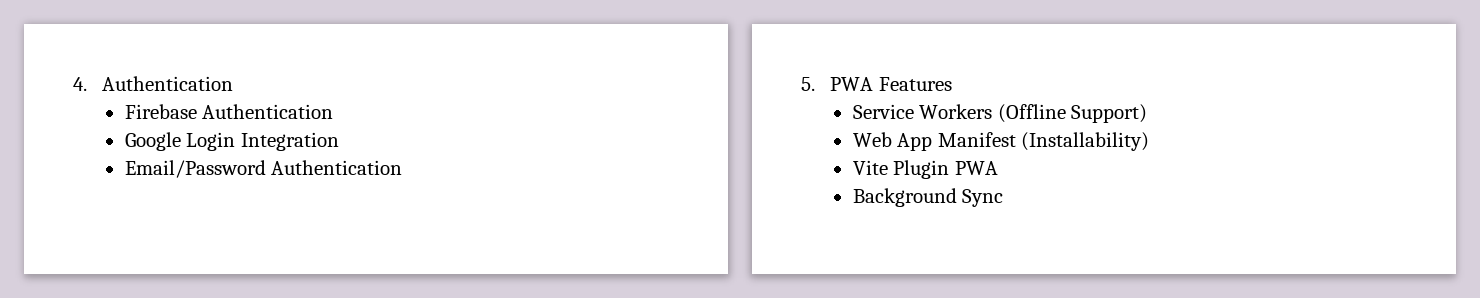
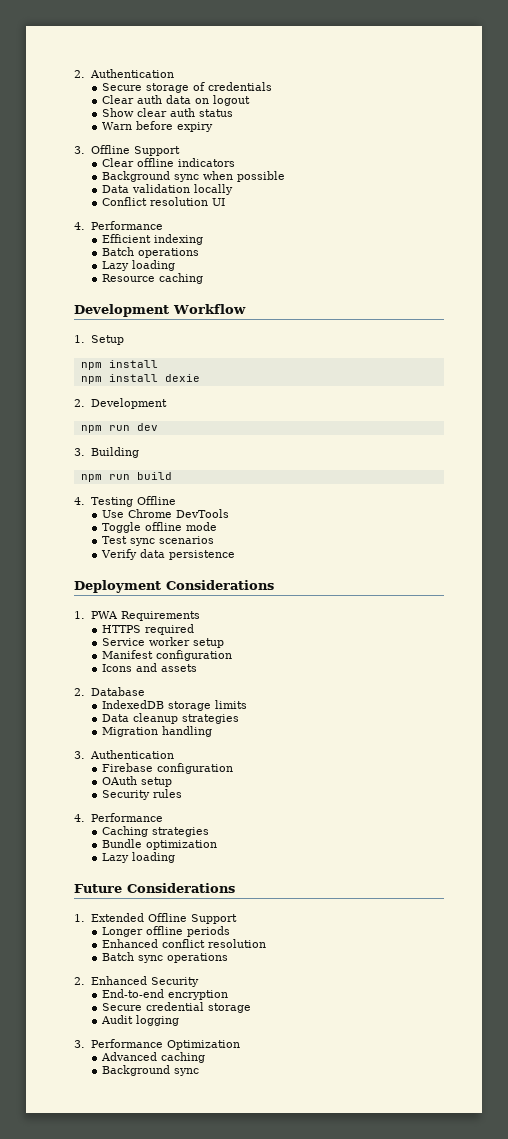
[73,76,234,91] [124,104,334,119] [124,132,339,151] [124,160,403,178] [801,77,952,91] [852,104,1148,123] [852,132,1150,151] [852,160,998,179] [852,188,1004,207] 4. Authentication // Firebase Authentication // Google Login Integration // Email/Password Authentication // 5. PWA Features // Service Workers (Offline Support) // Web App Manifest (Installability) // Vite Plugin PWA // Background Sync -> [74,69,174,78] [101,82,272,93] [101,95,250,106] [101,108,233,117] [101,121,213,132] [74,145,180,156] [101,158,235,167] [101,171,285,182] [101,184,233,195] [101,197,225,206] [74,221,163,230] [101,234,203,245] [101,247,199,258] [101,260,175,271] [101,273,203,284] [74,304,246,317] [74,335,124,345] [80,360,158,370] [80,374,200,384] [74,398,167,409] [80,423,158,433] [74,447,139,458] [80,472,172,482] [74,496,176,507] [101,509,229,518] [101,522,217,533] [101,536,214,546] [100,549,235,560] [74,580,274,593] [74,611,200,621] [101,624,194,635] [101,637,224,648] [101,650,232,661] [101,663,197,672] [74,687,145,696] [101,700,247,711] [101,713,239,724] [101,726,212,737] [74,750,174,759] [101,763,233,774] [101,776,172,787] [101,789,182,800] [74,813,163,822] [101,826,209,837] [101,839,217,850] [101,852,175,863] [74,883,235,893] [74,913,237,924] [101,926,230,937] [101,939,266,948] [101,952,228,963] [74,976,199,987] [101,989,228,1000] [101,1002,251,1013] [100,1015,179,1026] [74,1039,240,1050] [100,1052,205,1063] [101,1065,199,1076] 2. Authentication // Secure storage of credentials // Clear auth data on logout // Show clear auth status // Warn before expiry // 3. Offline Support // Clear offline indicators // Background sync when possible // Data validation locally // Conflict resolution UI // 4. Performance // Efficient indexing // Batch operations // Lazy loading // Resource caching // Development Workflow // 1. Setup // npm install // npm install dexie // 2. Development // npm run dev // 3. Building // npm run build // 4. Testing Offline // Use Chrome DevTools // Toggle offline mode // Test sync scenarios // Verify data persistence // Deployment Considerations // 1. PWA Requirements // HTTPS required // Service worker setup // Manifest configuration // Icons and assets // 2. Database // IndexedDB storage limits // Data cleanup strategies // Migration handling // 3. Authentication // Firebase configuration // OAuth setup // Security rules // 4. Performance // Caching strategies // Bundle optimization // Lazy loading // Future Considerations // 1. Extended Offline Support // Longer offline periods // Enhanced conflict resolution // Batch sync operations // 2. Enhanced Security // End-to-end encryption // Secure credential storage // Audit logging // 3. Performance Optimization // Advanced caching // Background sync

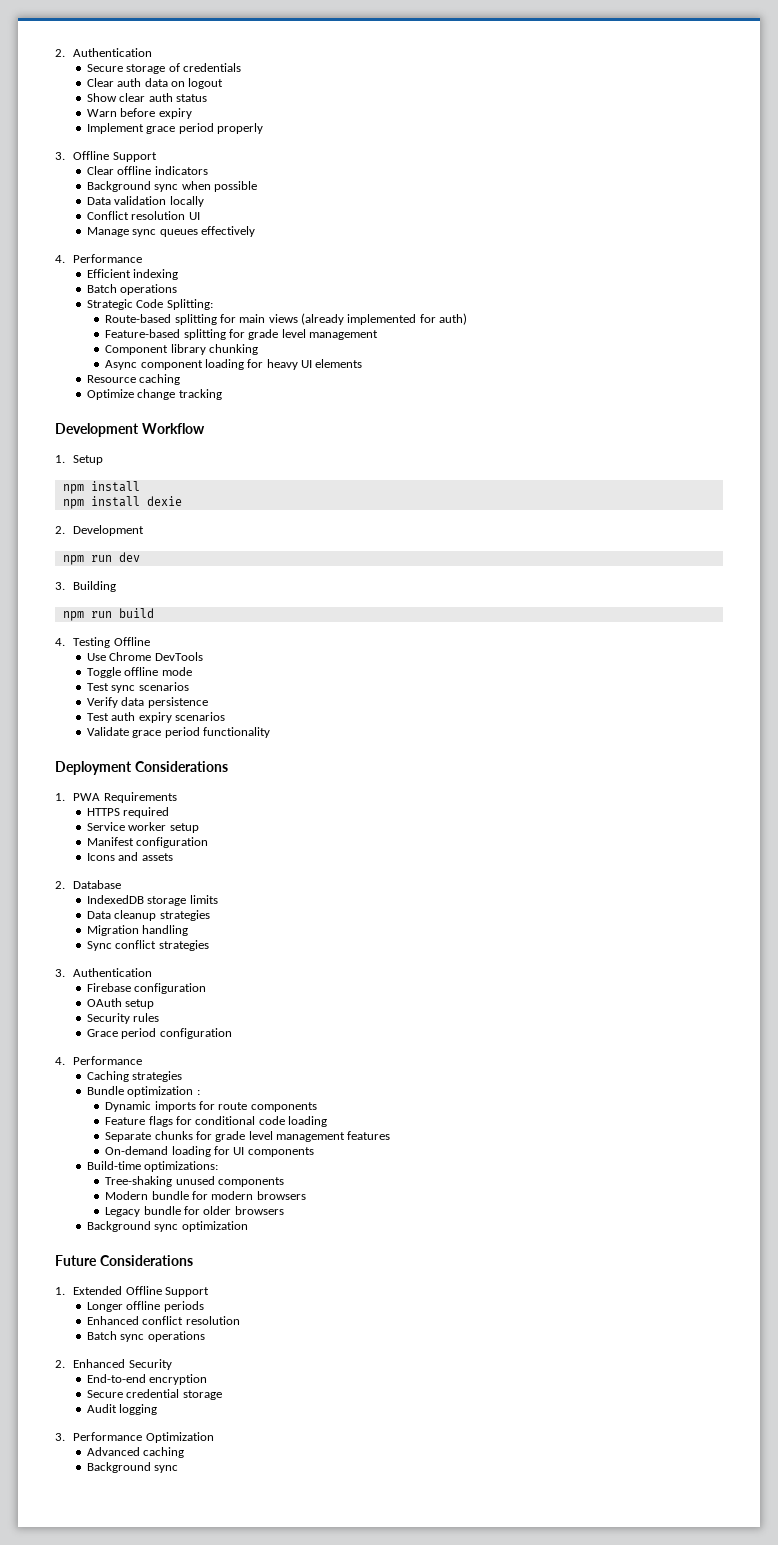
(213, 127) none -> [86,123,264,134] // Implement grace period properly
(225, 202) none -> [86,226,256,237] // Manage sync queues effectively
[101,260,175,271] Lazy loading -> [86,299,213,310] [105,313,468,325] [105,329,378,340] [105,344,258,355] [105,359,363,370] Strategic Code Splitting: // Route-based splitting for main views (already implemented for auth) // Feature-based splitting for grade level management // Component library chunking // Async component loading for heavy UI elements
(203, 278) none -> [86,389,222,400] // Optimize change tracking
(235, 555) none -> [86,712,226,723] [86,727,271,738] // Test auth expiry scenarios // Validate grace period functionality
(212, 731) none -> [86,940,209,951] // Sync conflict strategies
(182, 793) none -> [86,1028,232,1039] // Grace period configuration
[101,852,175,863] // Lazy loading -> [196,1090,200,1095] [105,1101,317,1112] [105,1116,327,1127] [105,1131,391,1142] [105,1146,314,1157] [86,1161,219,1172] [105,1176,284,1187] [105,1191,306,1200] [105,1206,284,1217] [86,1221,248,1232] : // Dynamic imports for route components // Feature flags for conditional code loading // Separate chunks for grade level management features // On-demand loading for UI components // Build-time optimizations: // Tree-shaking unused components // Modern bundle for modern browsers // Legacy bundle for older browsers // Background sync optimization

